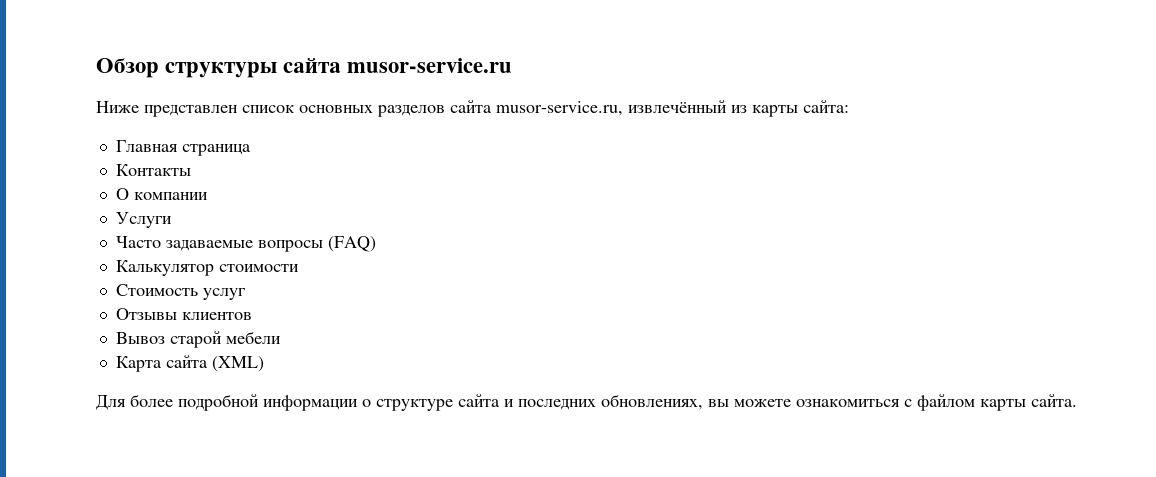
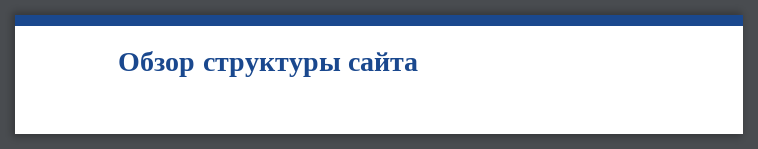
[347,58,513,73] [96,100,849,117] [115,140,251,156] [115,164,191,176] [115,188,208,200] [115,212,172,228] [115,236,376,252] [115,260,299,276] [115,284,245,300] [115,308,252,320] [115,331,281,348] [115,355,264,372] [96,394,1077,411] musor-service.ru // Ниже представлен список основных разделов сайта musor-service.ru, извлечённый из карты сайта: // Главная страница // Контакты // О компании // Услуги // Часто задаваемые вопросы (FAQ) // Калькулятор стоимости // Стоимость услуг // Отзывы клиентов // Вывоз старой мебели // Карта сайта (XML) // Для более подробной информации о структуре сайта и последних обновлениях, вы можете ознакомиться с файлом карты сайта. -> (419, 61) none

